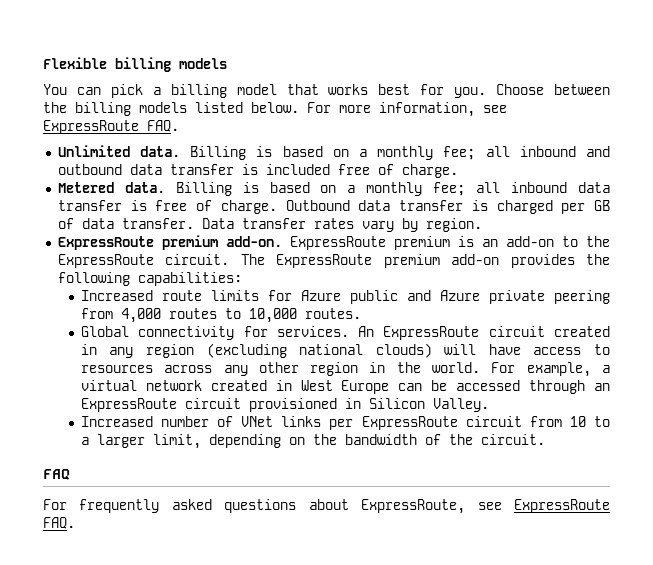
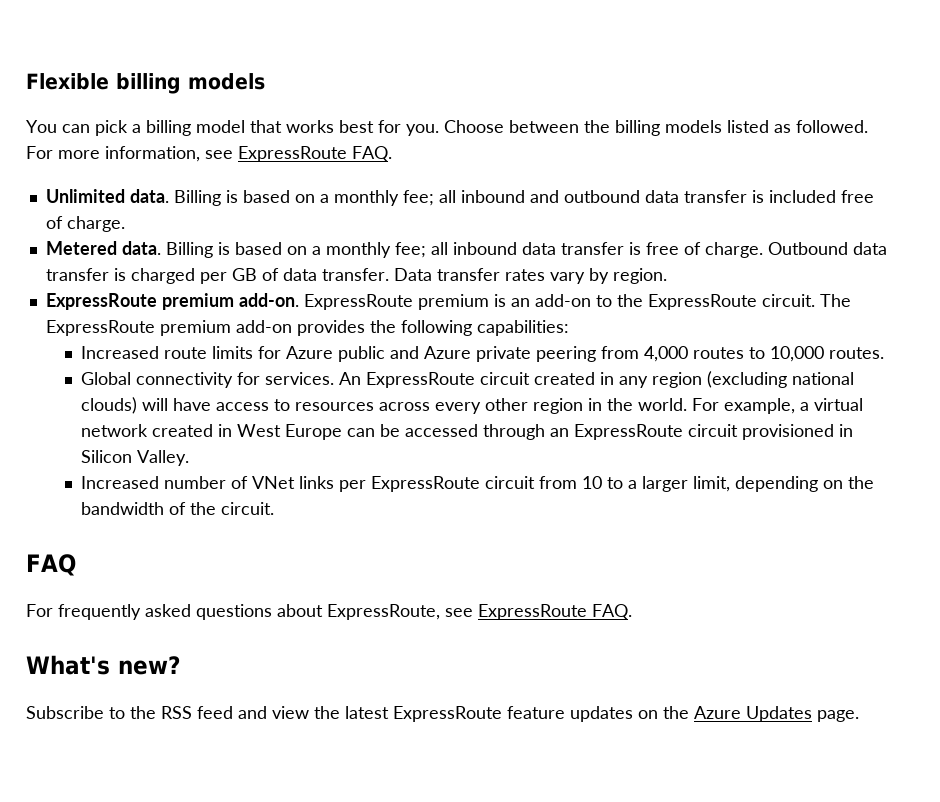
[251,102,299,113] below. -> [774,120,868,133] as followed.
[223,365,248,376] any -> [435,402,482,414] every
(75, 523) none -> [26,655,181,675] [26,706,859,722] // What's new? // Subscribe to the RSS feed and view the latest ExpressRoute feature updates on the Azure Updates page.

